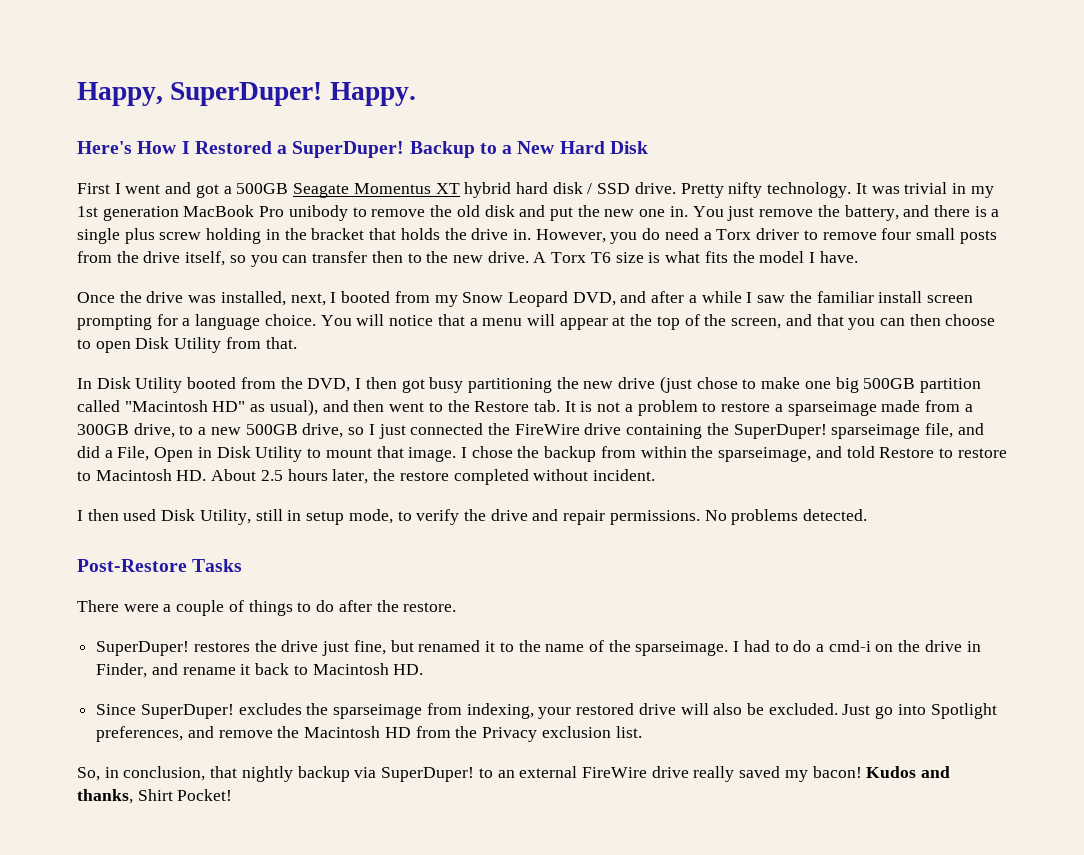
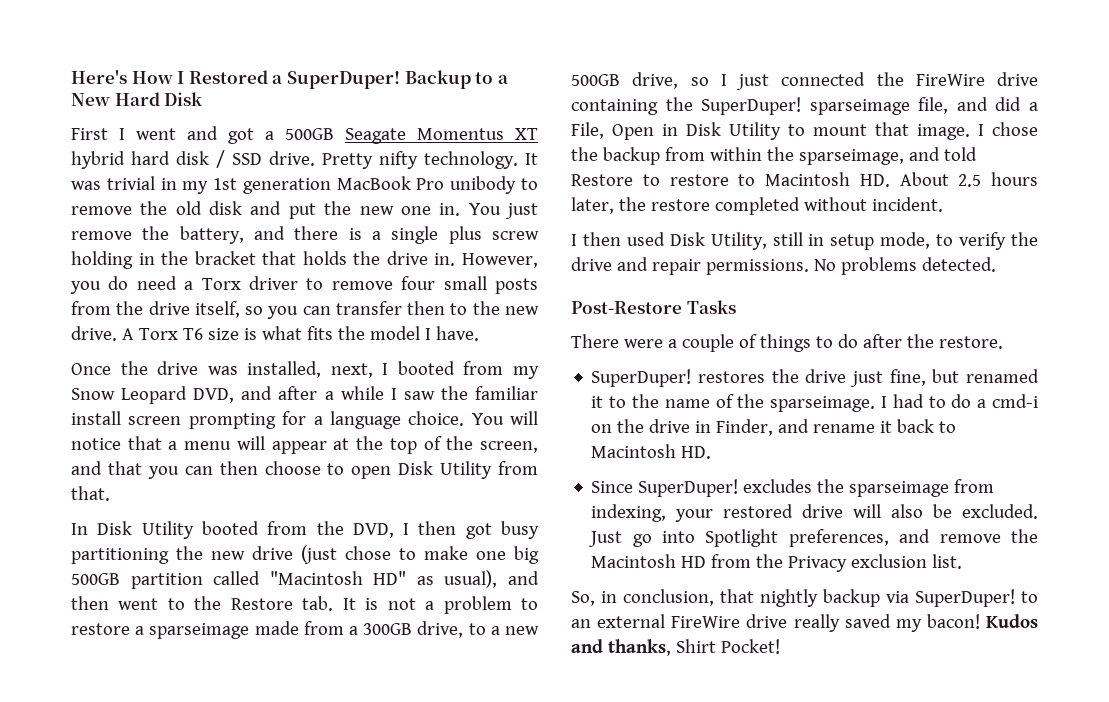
[77,82,416,106] Happy, SuperDuper! Happy. // -> (71, 77) none

